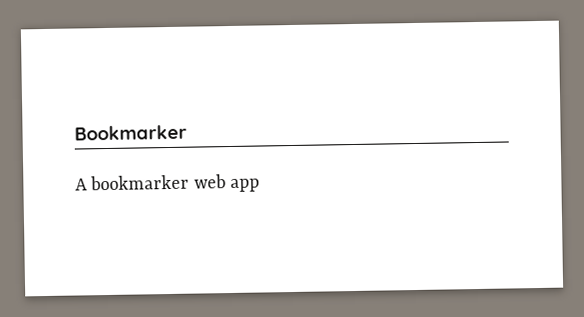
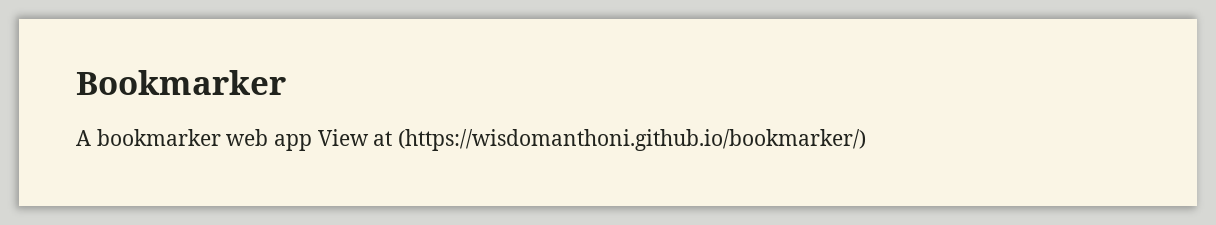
(261, 185) none -> [317,129,867,151] View at (https://wisdomanthoni.github.io/bookmarker/)

